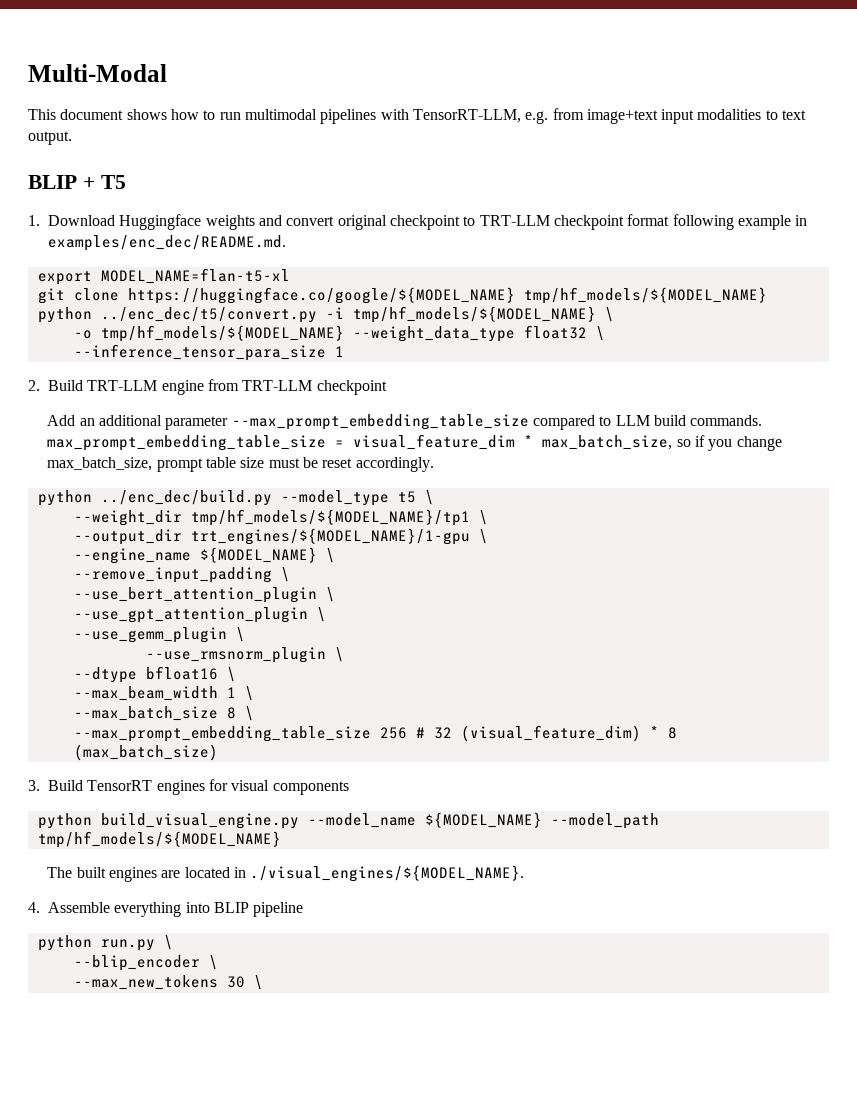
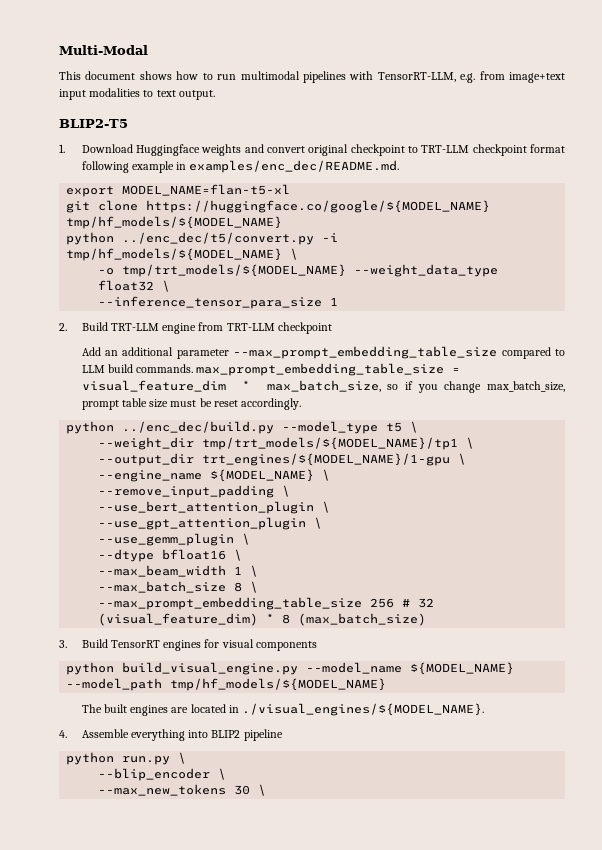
[28,175,126,189] BLIP + T5 -> [59,119,128,128] BLIP2-T5
[100,325,344,342] tmp/hf_models/${MODEL_NAME} -> [122,264,347,277] tmp/trt_models/${MODEL_NAME}
[190,509,470,526] tmp/hf_models/${MODEL_NAME}/tp1 -> [202,437,459,450] tmp/trt_models/${MODEL_NAME}/tp1
[145,647,344,663] // --use_rmsnorm_plugin \ -> (251, 539) none
[213,902,249,913] BLIP -> [211,730,241,738] BLIP2

